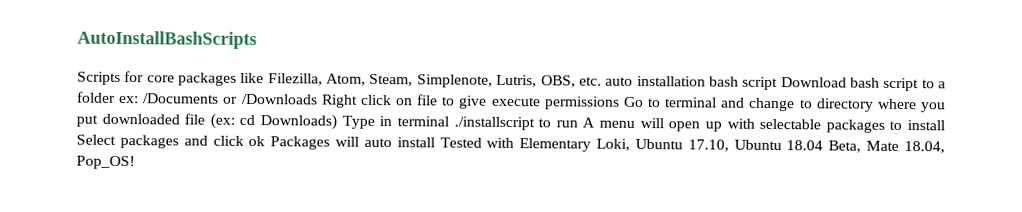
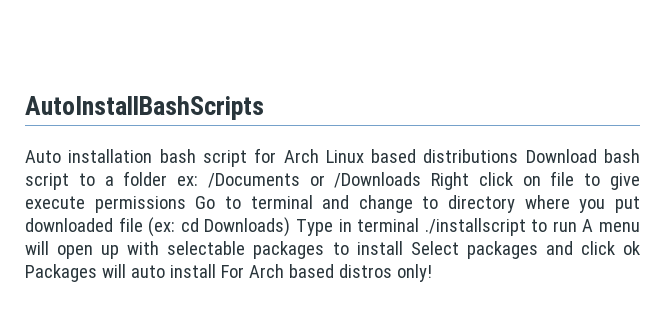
[77,71,779,91] Scripts for core packages like Filezilla, Atom, Steam, Simplenote, Lutris, OBS, etc. auto installation bash script -> [25,148,519,167] Auto installation bash script for Arch Linux based distributions
[439,137,946,154] [76,155,135,170] Tested with Elementary Loki, Ubuntu 17.10, Ubuntu 18.04 Beta, Mate 18.04, Pop_OS! -> [220,264,432,282] For Arch based distros only!

